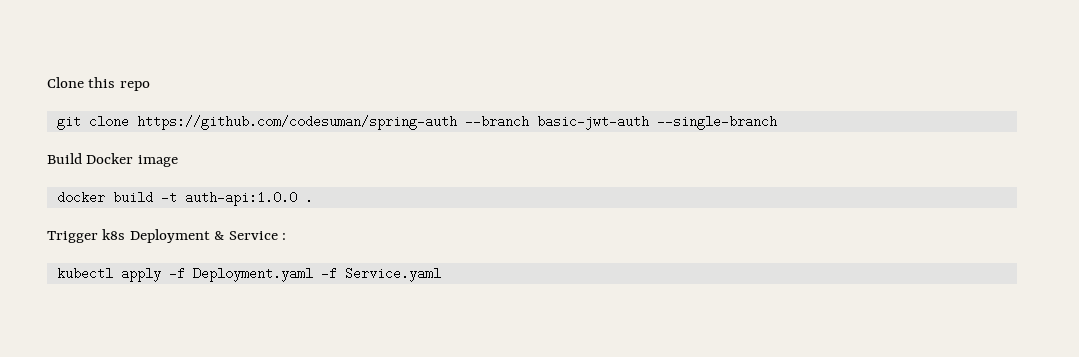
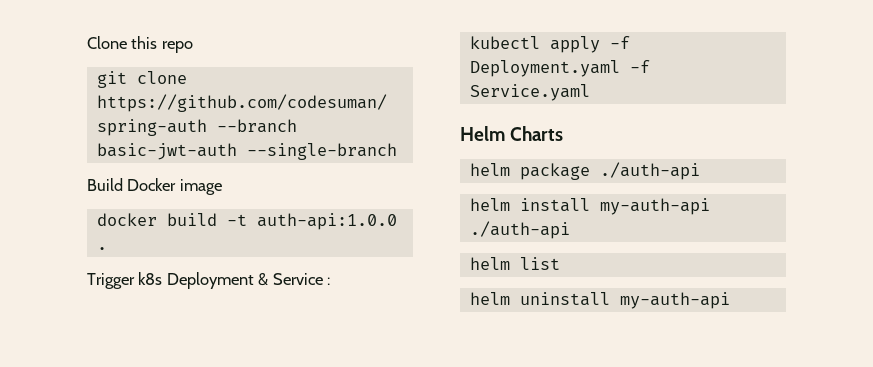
(441, 274) none -> [460,126,564,141] [469,162,700,180] [469,198,710,215] [469,221,570,239] [469,257,560,270] [469,292,730,309] // Helm Charts // helm package ./auth-api // helm install my-auth-api ./auth-api // helm list // helm uninstall my-auth-api

